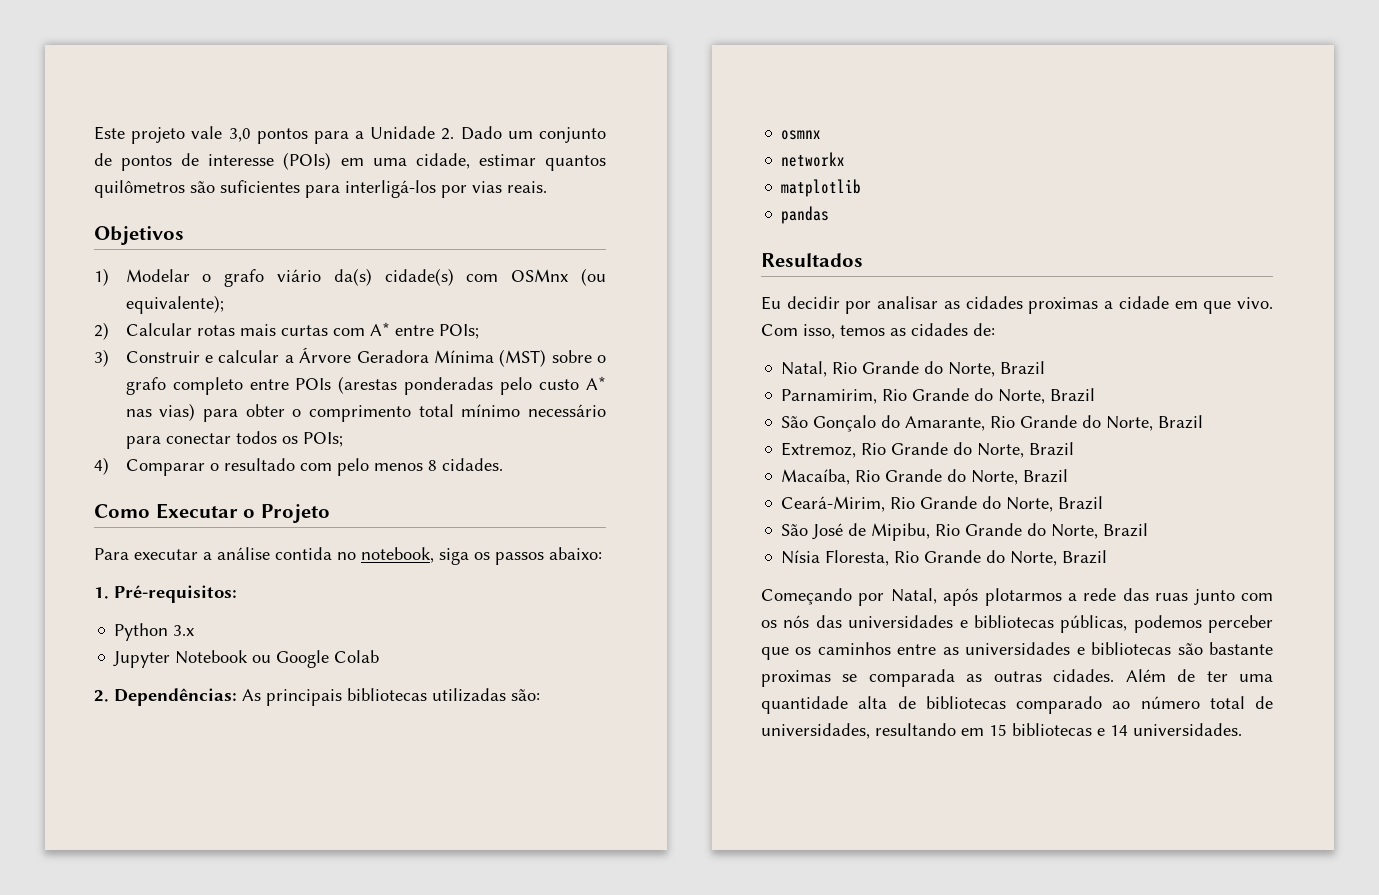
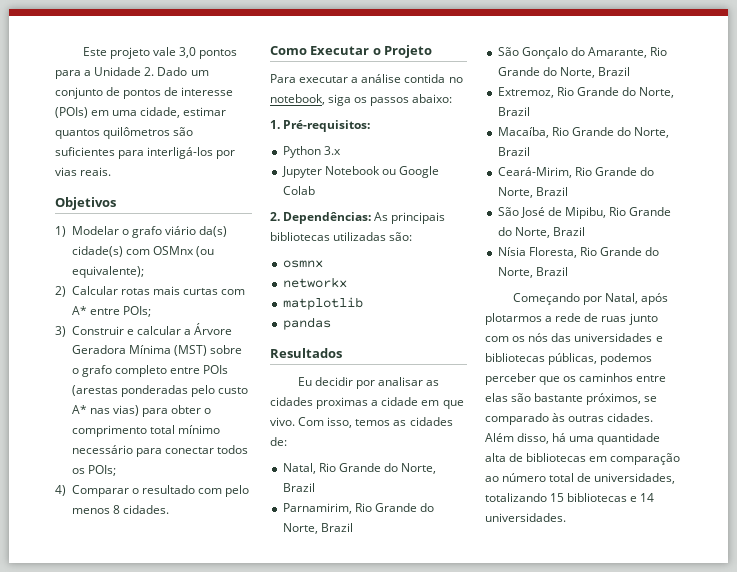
[1122,588,1149,601] das -> [584,313,599,322] de
[942,642,1273,655] [761,669,983,687] as universidades e bibliotecas são bastante proximas se comparada as -> [485,393,658,405] [485,413,566,425] elas são bastante próximos, se comparado às
[1177,669,1228,682] de ter -> [517,433,567,444] disso, há
[1016,696,1102,714] comparado -> [589,453,681,465] em comparação
[875,723,984,736] resultando em -> [485,493,547,502] totalizando

